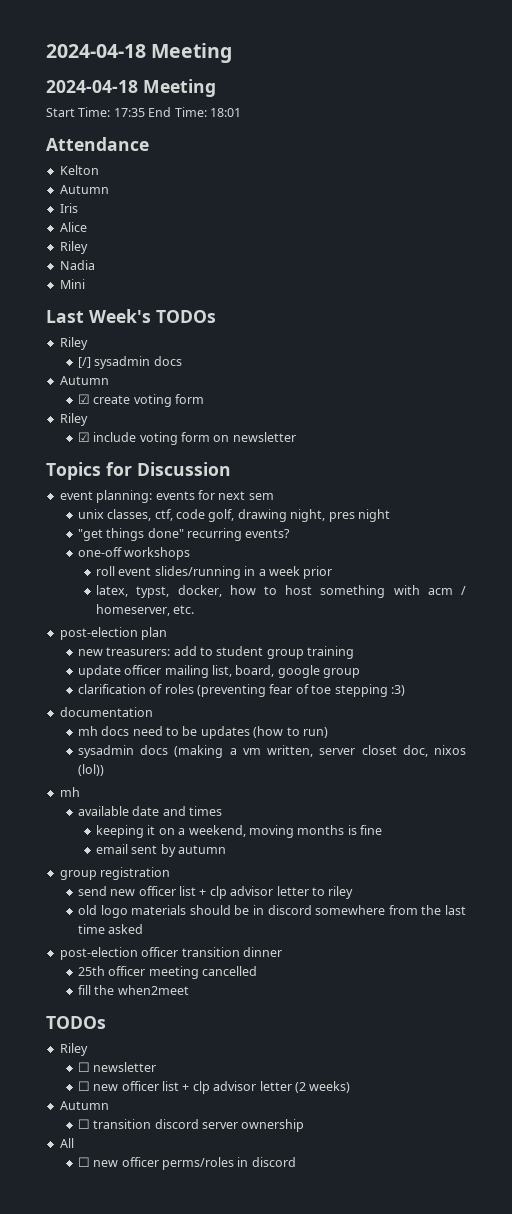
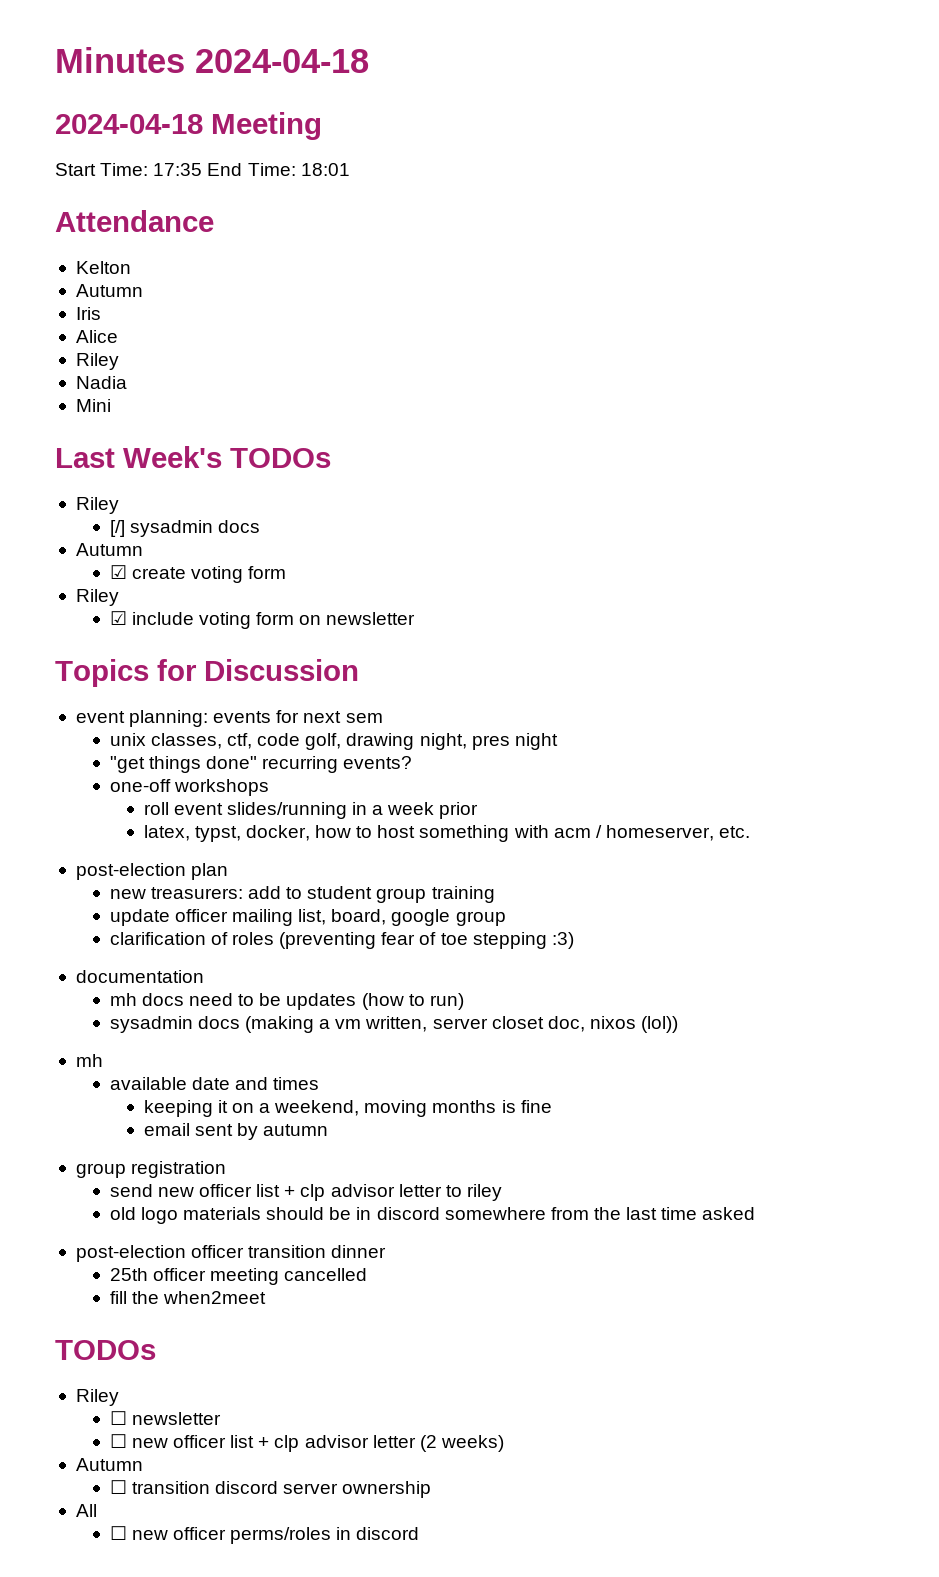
[46,43,233,63] 2024-04-18 Meeting -> [55,47,369,73] Minutes 2024-04-18

